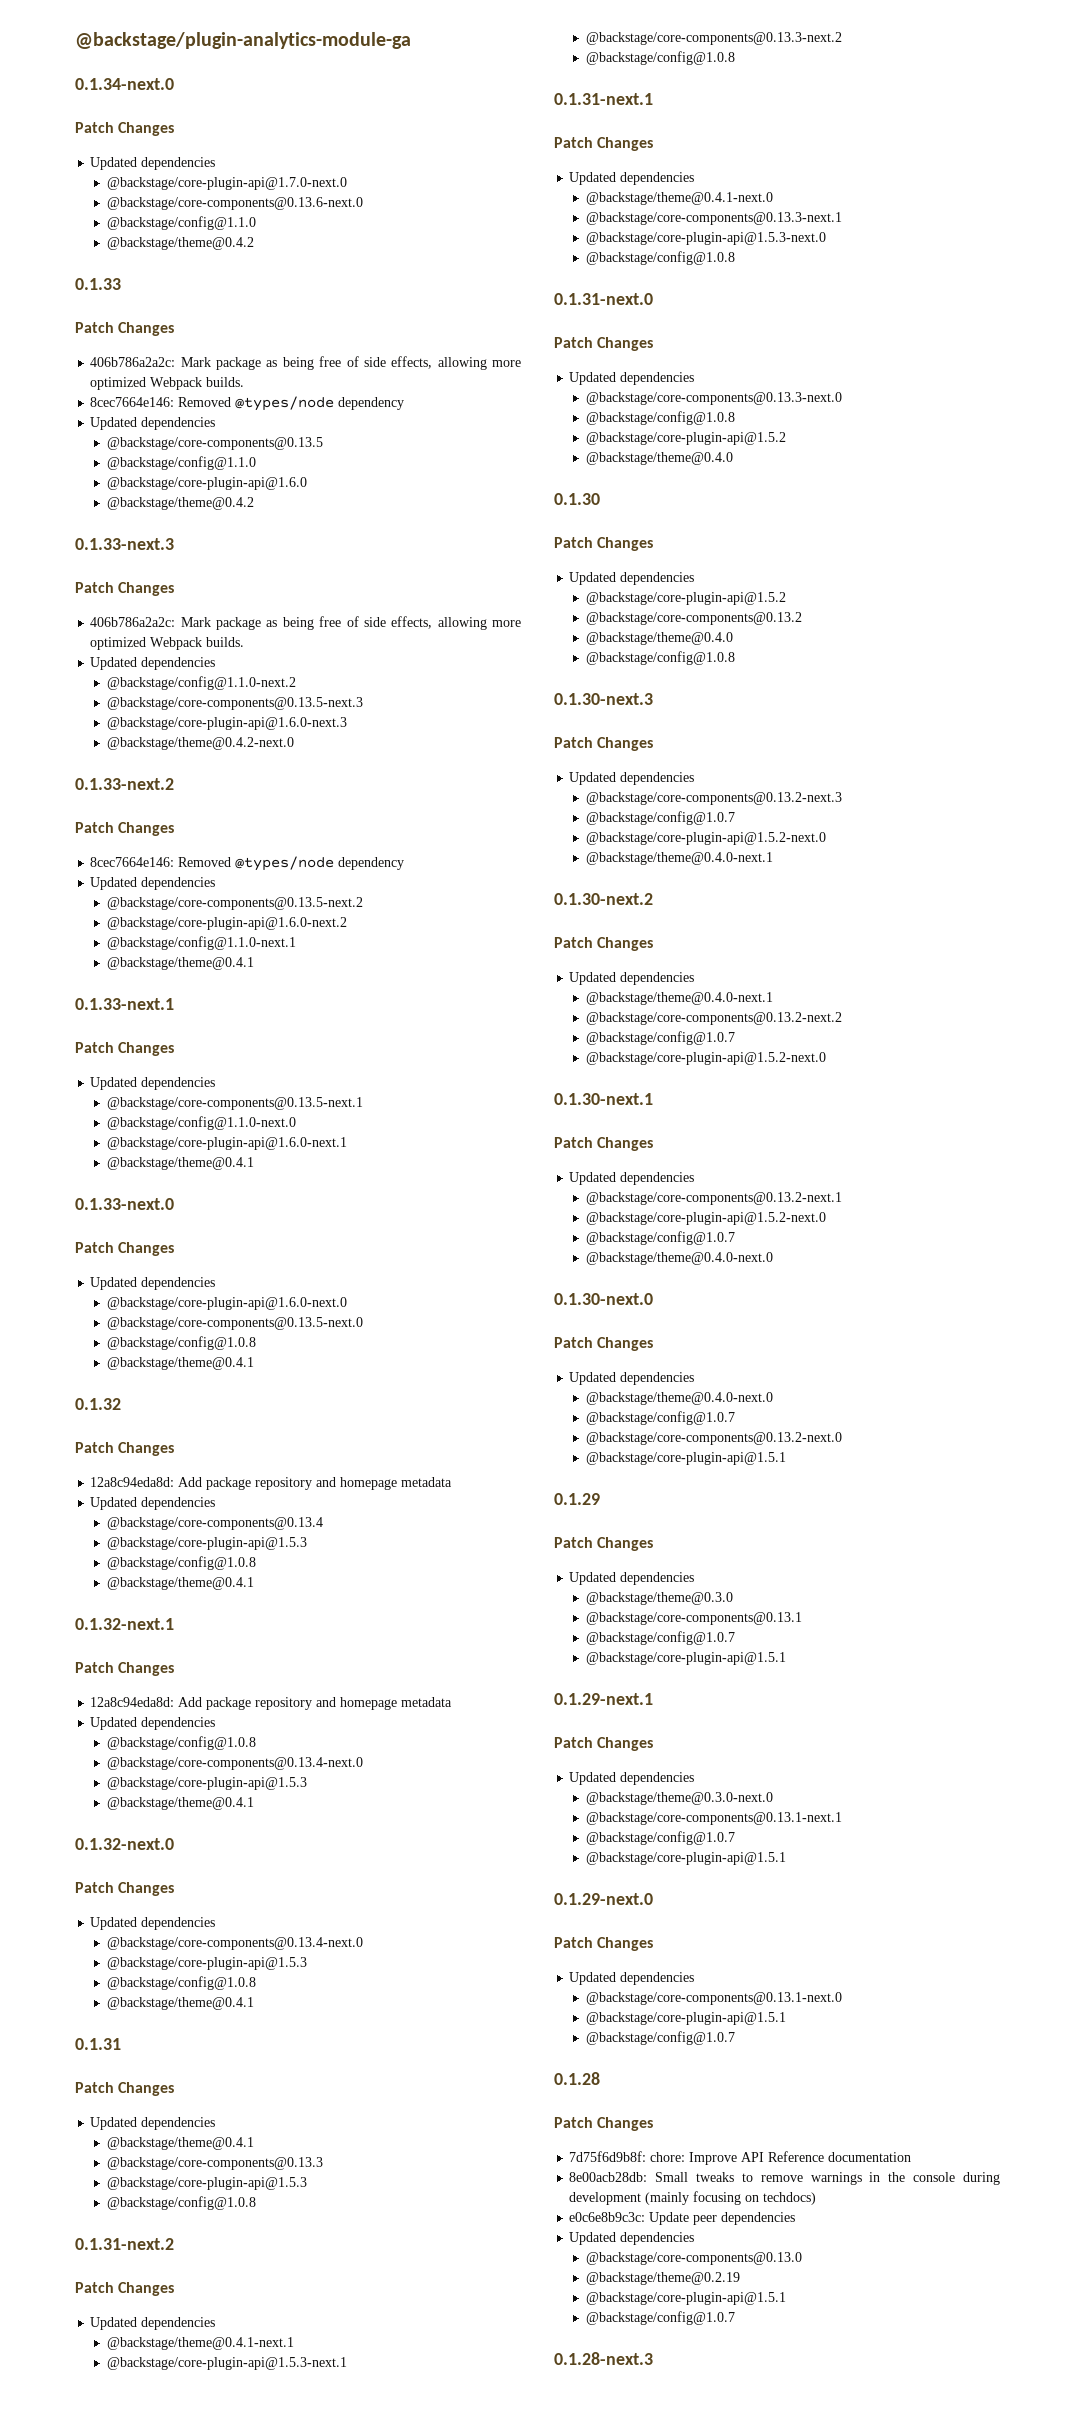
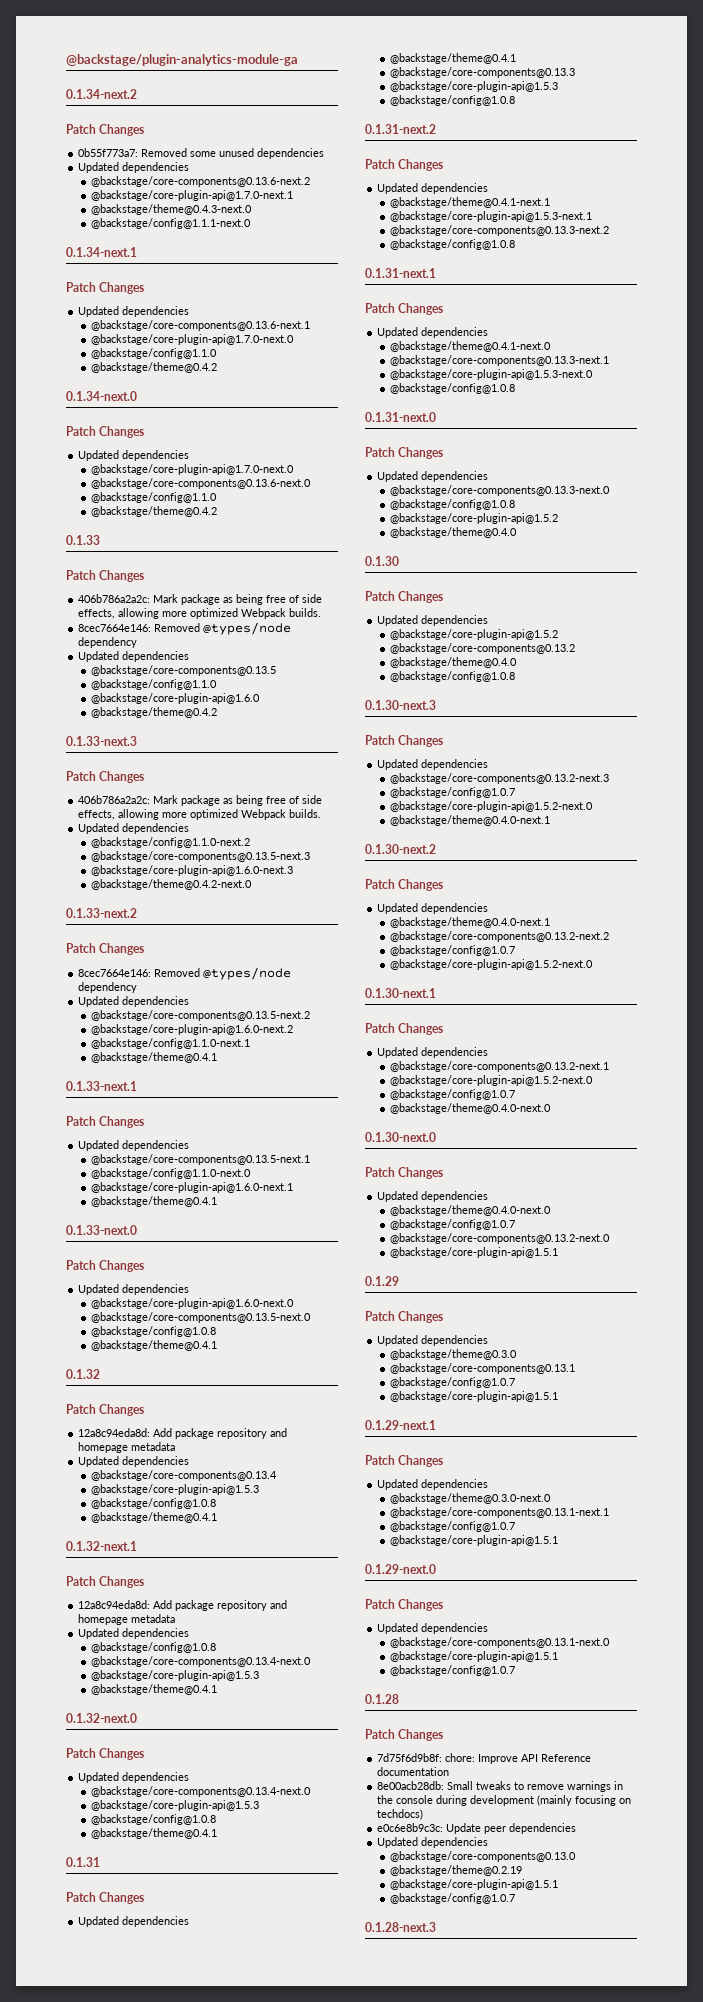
(411, 40) none -> [66,89,137,99] [66,124,145,136] [78,148,325,159] [78,162,190,173] [91,176,311,187] [91,190,294,201] [91,204,253,215] [91,218,252,229] [66,247,137,257] [66,282,145,294] [78,306,190,317] [91,320,311,331] [91,334,295,345] [91,348,218,359] [91,362,218,373] // 0.1.34-next.2 // Patch Changes // 0b55f773a7: Removed some unused dependencies // Updated dependencies // @backstage/core-components@0.13.6-next.2 // @backstage/core-plugin-api@1.7.0-next.1 // @backstage/theme@0.4.3-next.0 // @backstage/config@1.1.1-next.0 // 0.1.34-next.1 // Patch Changes // Updated dependencies // @backstage/core-components@0.13.6-next.1 // @backstage/core-plugin-api@1.7.0-next.0 // @backstage/config@1.1.0 // @backstage/theme@0.4.2

